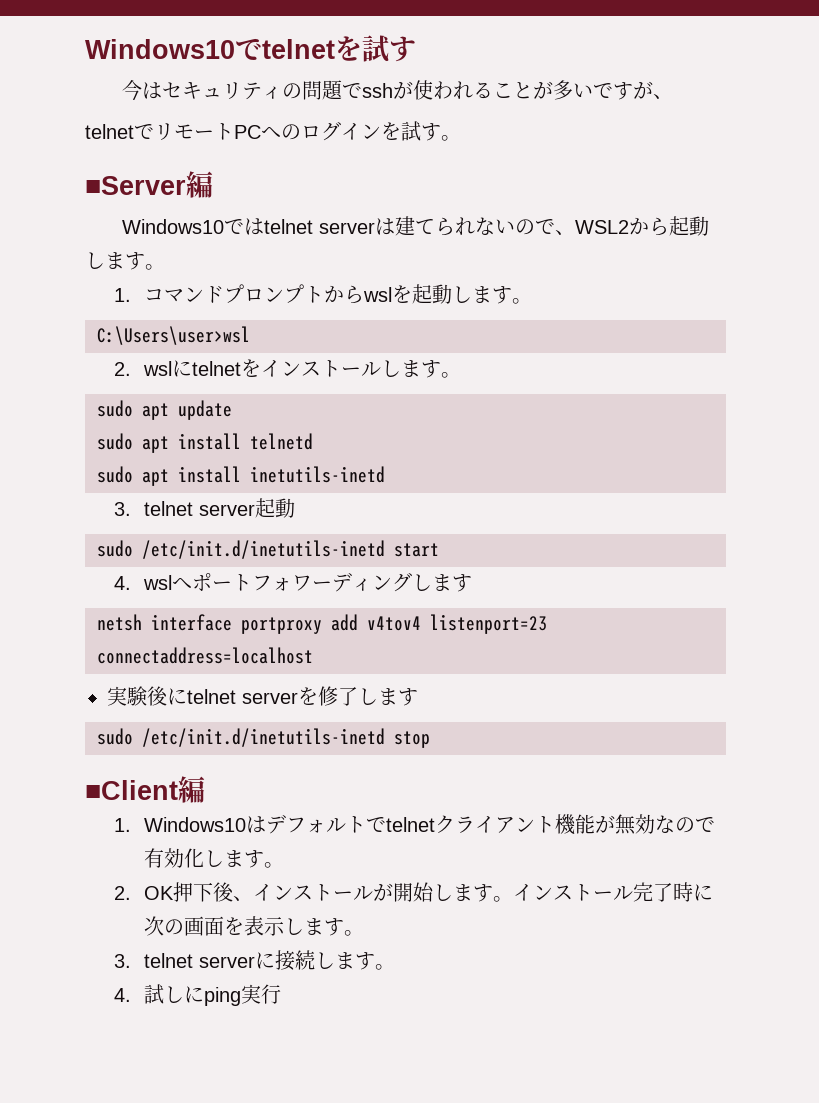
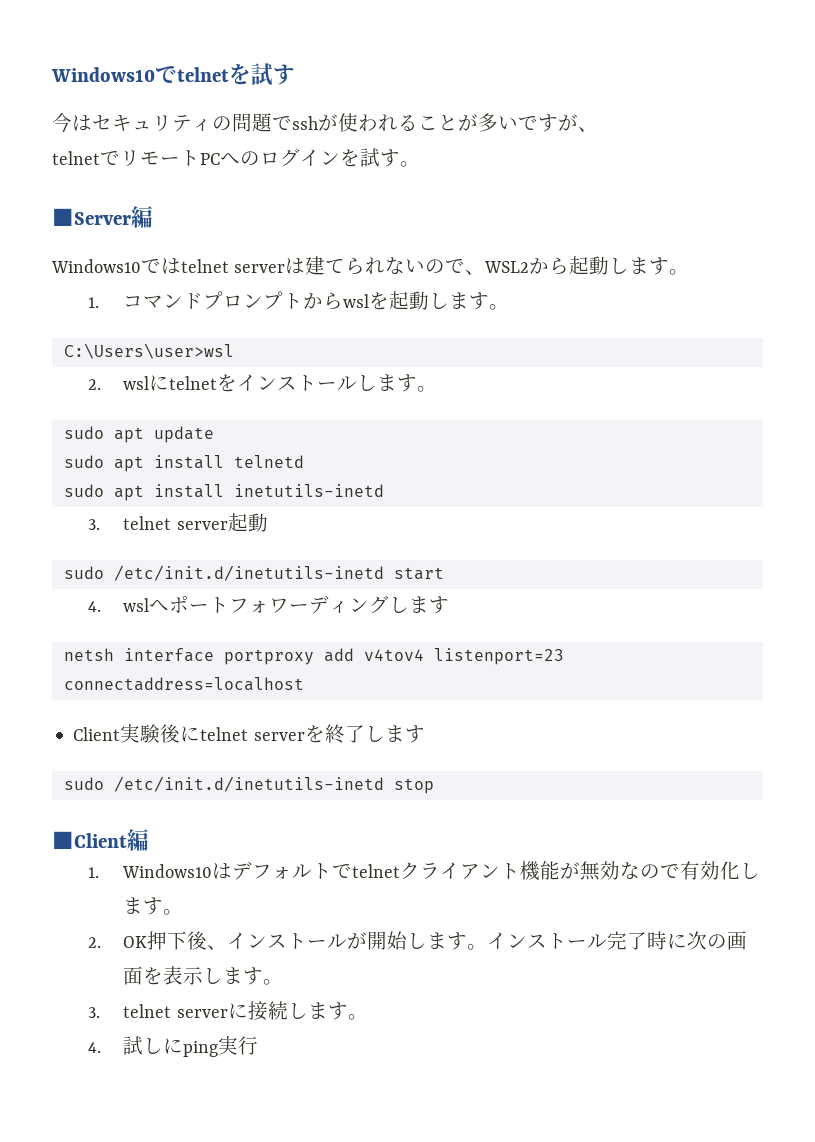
(313, 655) none -> [73,727,121,741] Client
[318,686,338,706] 修 -> [324,724,345,744] 終

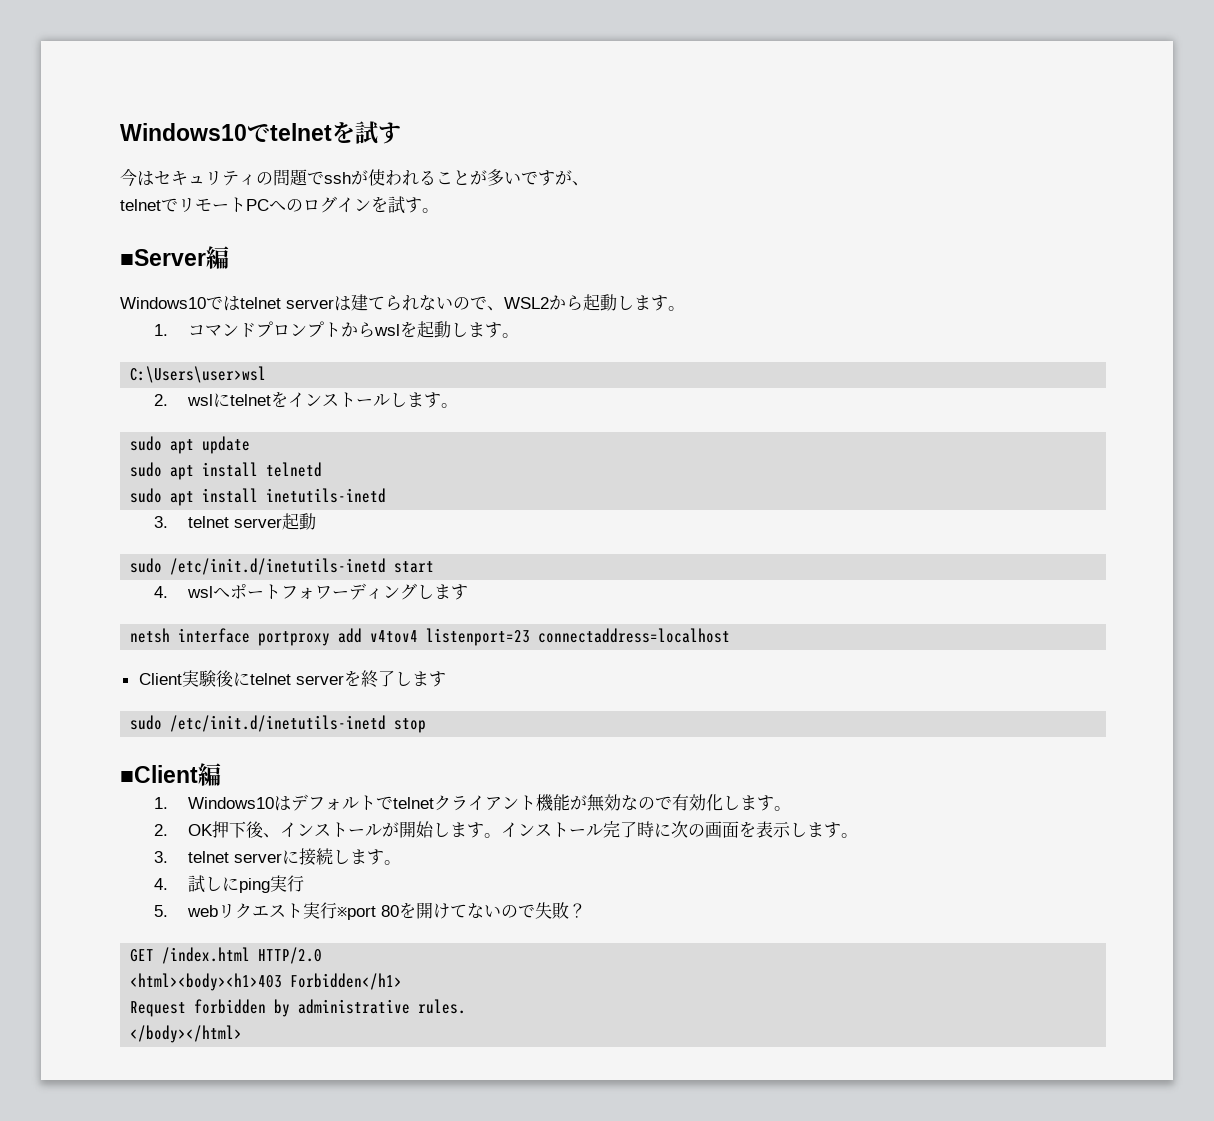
(259, 1045) none -> [153,902,586,920] [130,947,323,964] [130,973,403,991] [130,999,467,1017] [130,1025,243,1043] // 5. webリクエスト実行※port 80を開けてないので失敗？ // GET /index.html HTTP/2.0 // <html><body><h1>403 Forbidden</h1> // Request forbidden by administrative rules. // </body></html>

